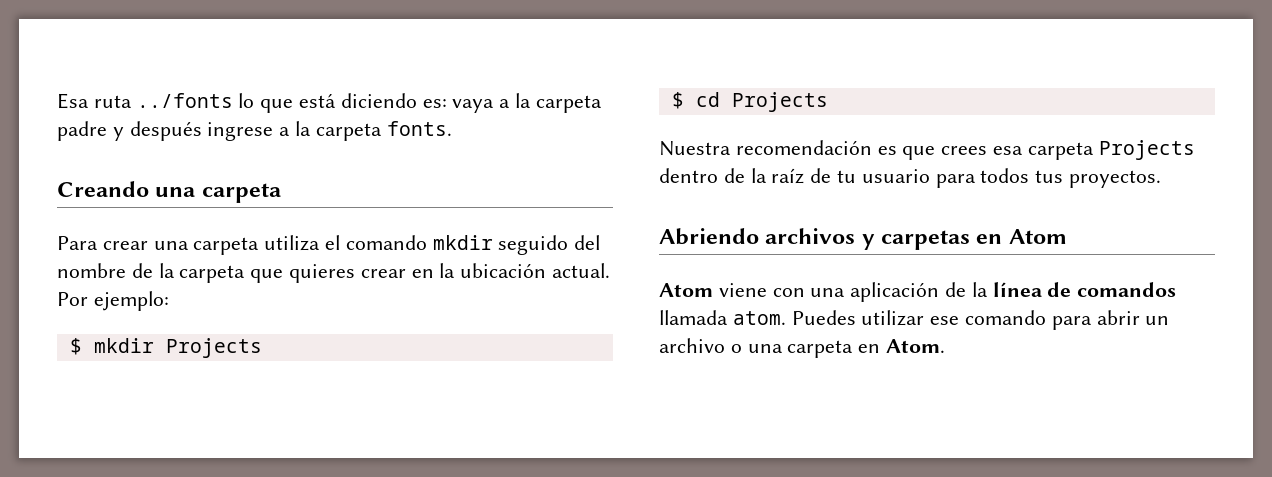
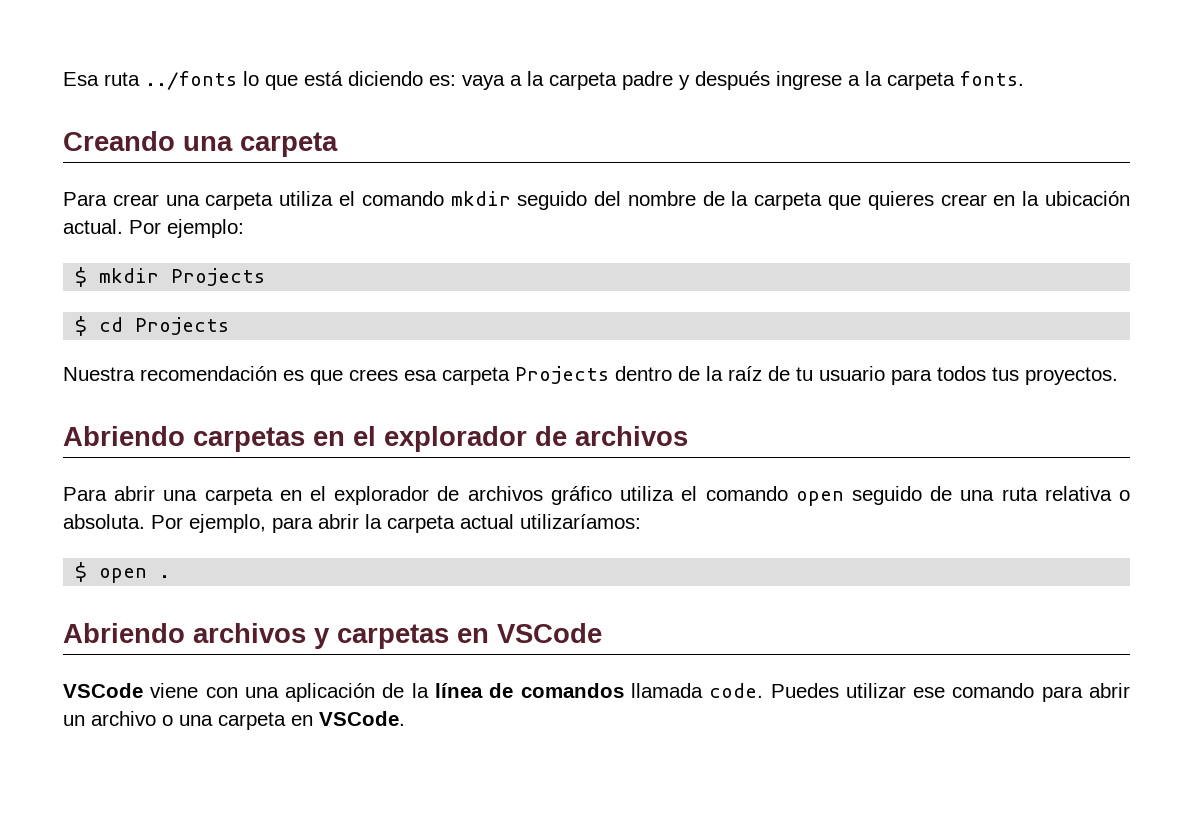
(1162, 179) none -> [63,426,688,452] [63,486,1130,506] [63,514,641,533] [75,562,171,583] // Abriendo carpetas en el explorador de archivos // Para abrir una carpeta en el explorador de archivos gráfico utiliza el comando open seguido de una ruta relativa o absoluta. Por ejemplo, para abrir la carpeta actual utilizaríamos: // $ open .
[1008,229,1067,244] [659,283,713,297] Atom // Atom -> [497,623,602,643] [63,683,143,698] VSCode // VSCode
[732,311,786,325] atom. -> [709,683,764,698] code.
[886,339,946,353] Atom. -> [319,711,405,726] VSCode.

